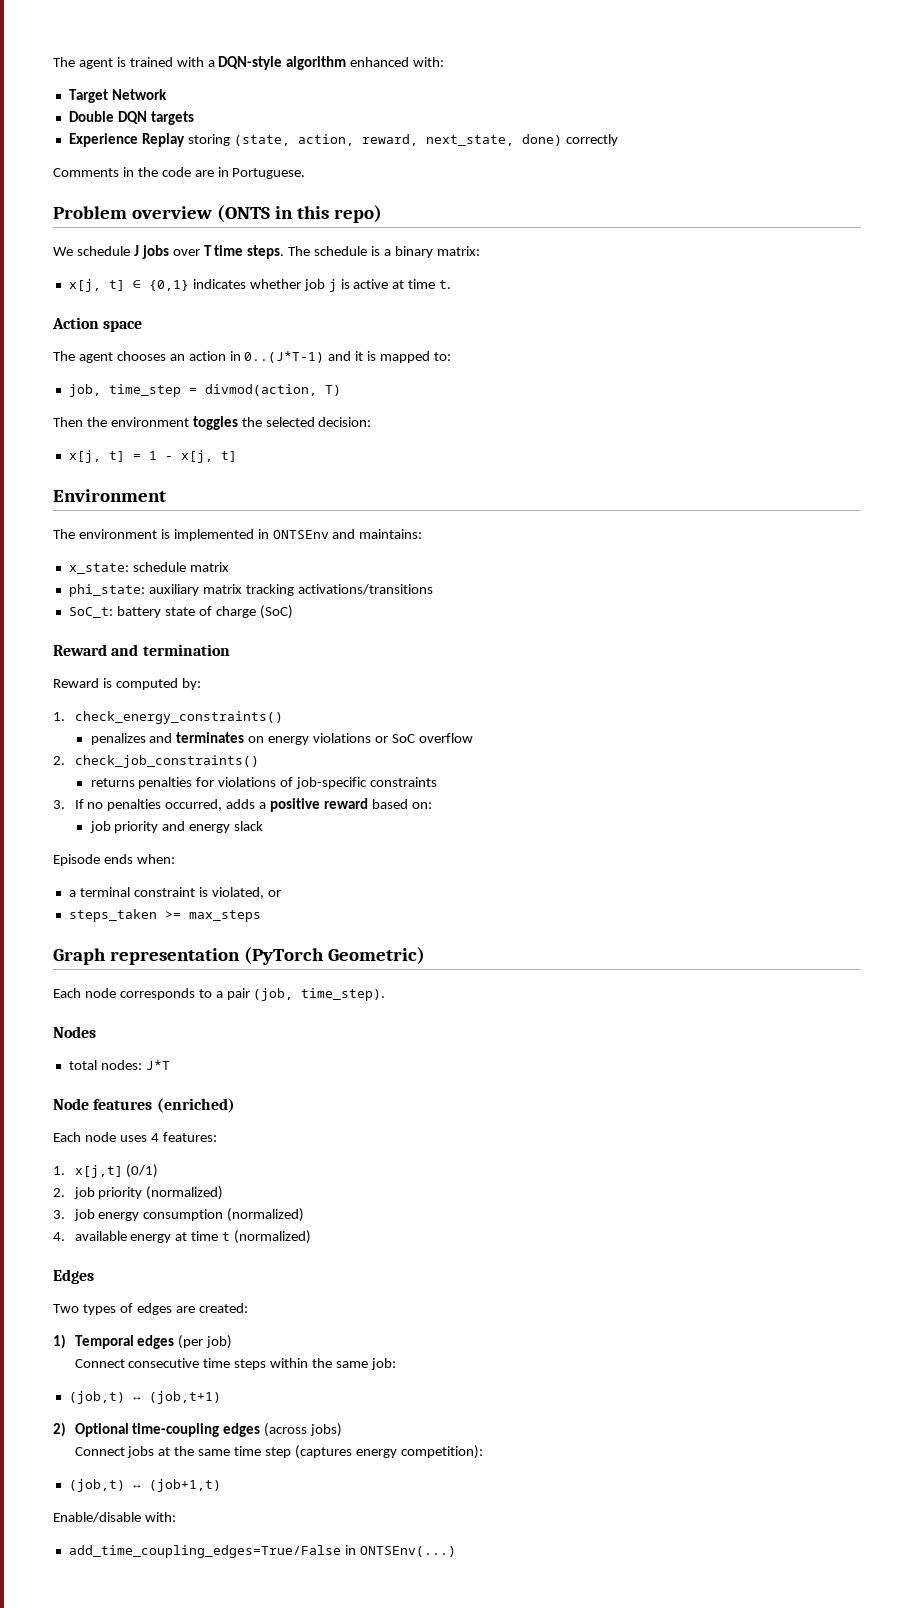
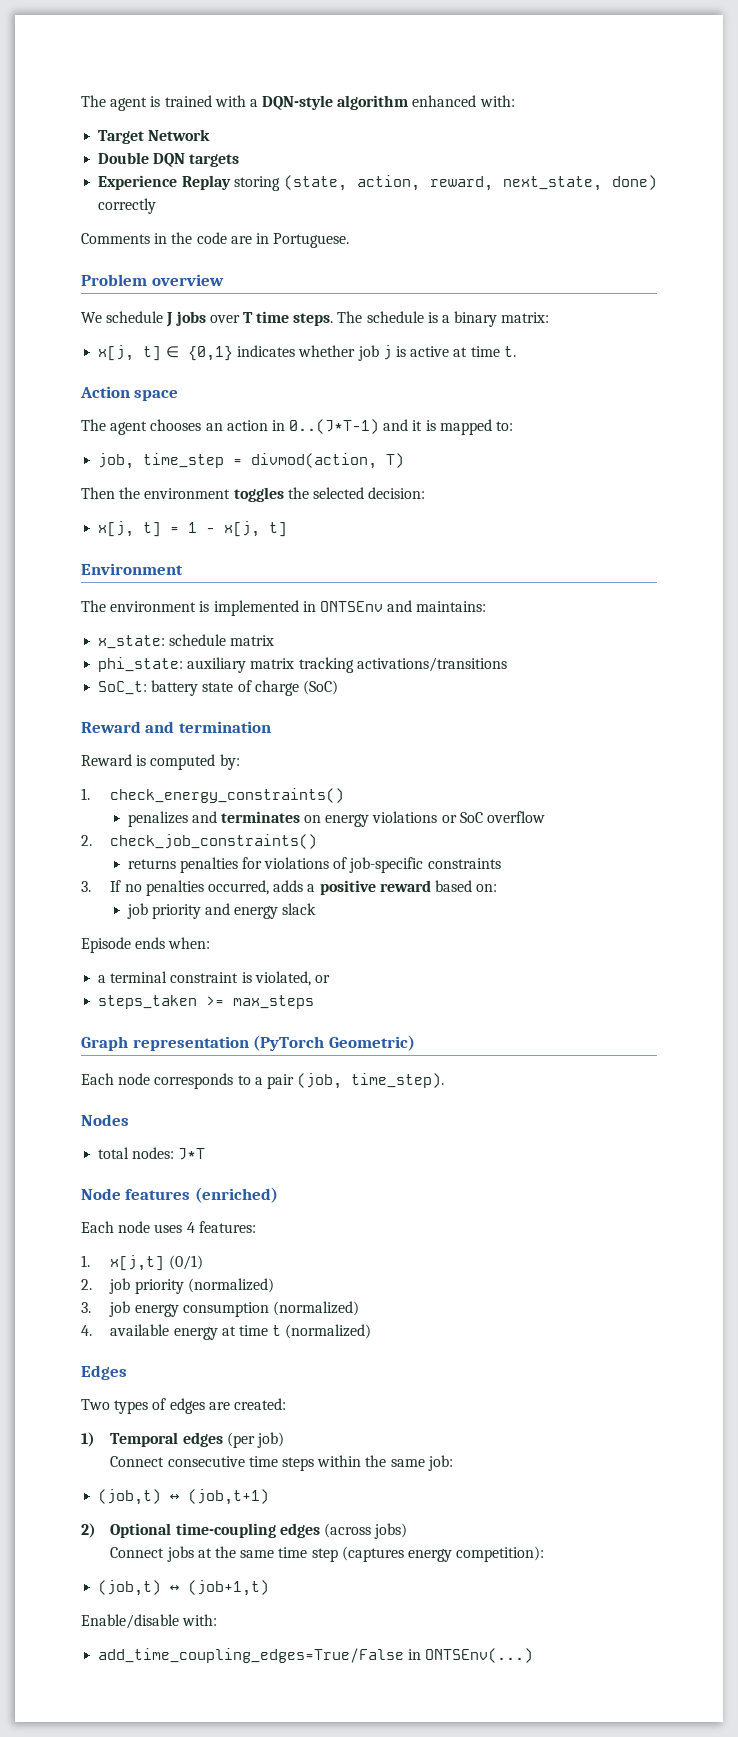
[216,205,382,223] (ONTS in this repo) -> (224, 280) none

